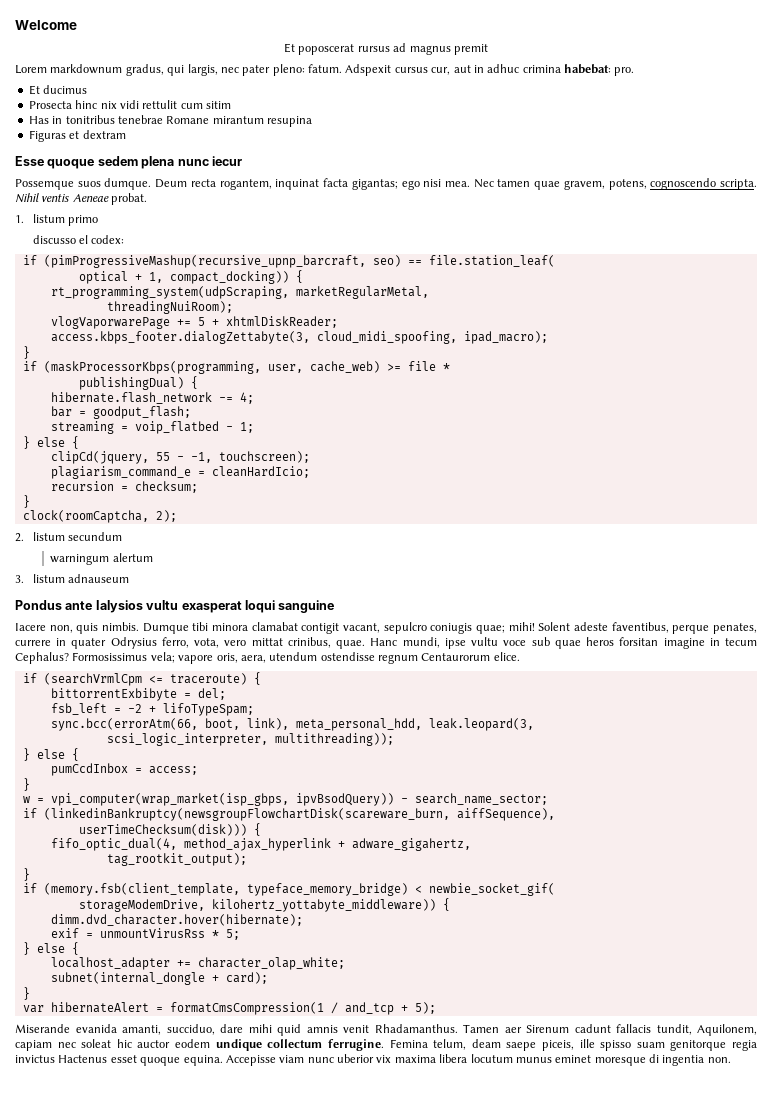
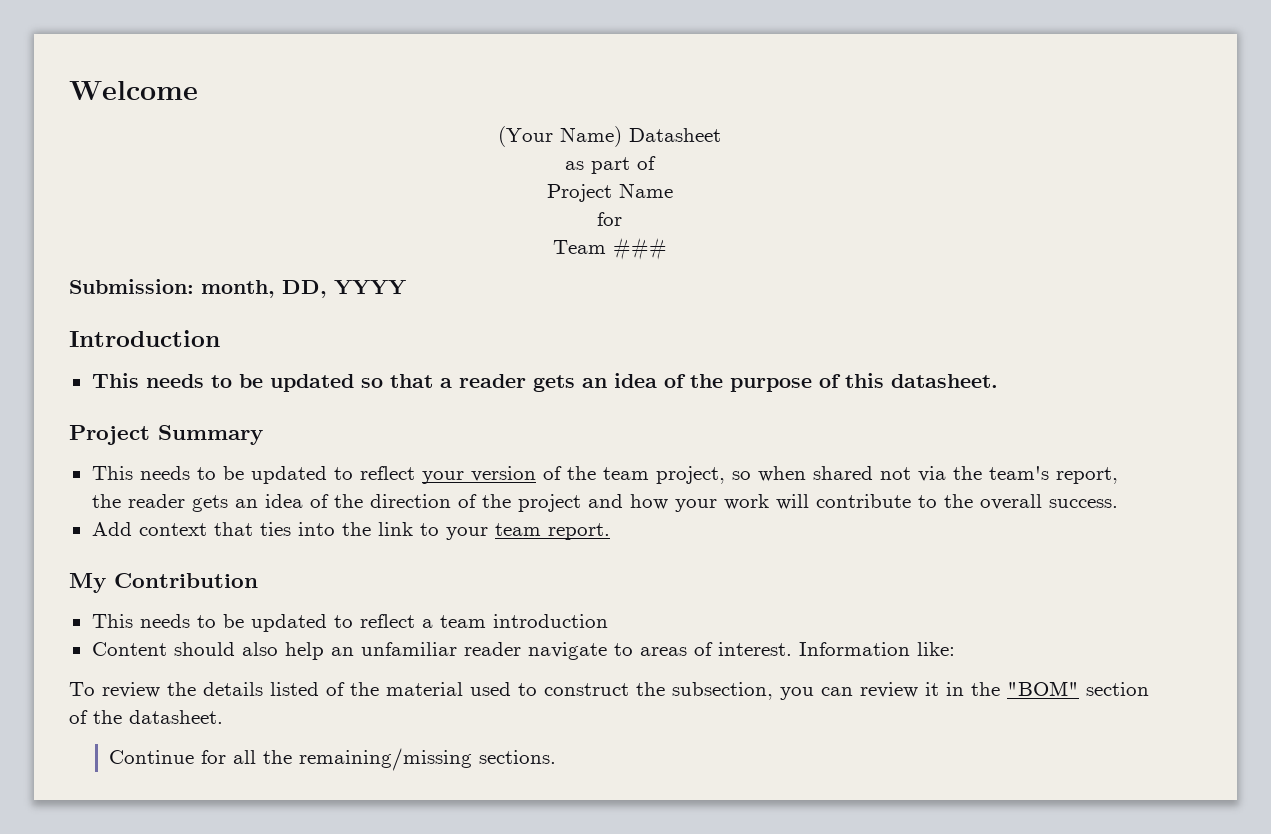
[284,43,488,55] [15,64,635,76] [28,85,88,95] [28,100,231,109] [28,115,312,127] [28,130,126,142] [15,156,242,169] [15,178,757,190] [15,193,148,205] [15,214,99,226] [32,235,125,244] [22,255,555,268] [78,270,303,284] [50,286,429,299] [106,301,233,314] [50,316,338,329] [50,331,548,344] [22,346,30,359] [22,361,450,374] [78,376,198,390] [50,392,254,404] [50,406,191,419] [50,421,254,434] [22,436,79,449] [50,451,310,464] [50,466,310,479] [50,481,198,493] [22,495,30,508] [22,510,177,523] [15,532,123,542] [50,553,153,565] [15,574,130,583] [15,600,335,613] [15,622,757,634] [15,637,757,649] [15,652,520,664] [22,672,261,686] [50,688,226,701] [50,703,254,716] [50,718,534,731] [106,733,394,746] [22,748,79,761] [50,763,198,776] [22,778,30,791] [22,793,548,806] [22,808,555,821] [78,823,261,836] [50,838,471,851] [106,853,247,866] [22,868,30,881] [22,883,555,896] [78,898,450,912] [50,914,303,926] [50,928,240,940] [22,942,79,955] [50,957,345,970] [50,972,268,985] [22,987,30,1000] [22,1002,436,1015] [15,1024,757,1036] [15,1039,757,1051] [15,1054,731,1066] Et poposcerat rursus ad magnus premit // Lorem markdownum gradus, qui largis, nec pater pleno: fatum. Adspexit cursus cur, aut in adhuc crimina habebat: pro. // Et ducimus // Prosecta hinc nix vidi rettulit cum sitim // Has in tonitribus tenebrae Romane mirantum resupina // Figuras et dextram // Esse quoque sedem plena nunc iecur // Possemque suos dumque. Deum recta rogantem, inquinat facta gigantas; ego nisi mea. Nec tamen quae gravem, potens, cognoscendo scripta. Nihil ventis Aeneae probat. // 1. listum primo // discusso el codex: // if (pimProgressiveMashup(recursive_upnp_barcraft, seo) == file.station_leaf( // optical + 1, compact_docking)) { // rt_programming_system(udpScraping, marketRegularMetal, // threadingNuiRoom); // vlogVaporwarePage += 5 + xhtmlDiskReader; // access.kbps_footer.dialogZettabyte(3, cloud_midi_spoofing, ipad_macro); // } // if (maskProcessorKbps(programming, user, cache_web) >= file * // publishingDual) { // hibernate.flash_network -= 4; // bar = goodput_flash; // streaming = voip_flatbed - 1; // } else { // clipCd(jquery, 55 - -1, touchscreen); // plagiarism_command_e = cleanHardIcio; // recursion = checksum; // } // clock(roomCaptcha, 2); // 2. listum secundum // warningum alertum // 3. listum adnauseum // Pondus ante Ialysios vultu exasperat loqui sanguine // Iacere non, quis nimbis. Dumque tibi minora clamabat contigit vacant, sepulcro coniugis quae; mihi! Solent adeste faventibus, perque penates, currere in quater Odrysius ferro, vota, vero mittat crinibus, quae. Hanc mundi, ipse vultu voce sub quae heros forsitan imagine in tecum Cephalus? Formosissimus vela; vapore oris, aera, utendum ostendisse regnum Centaurorum elice. // if (searchVrmlCpm <= traceroute) { // bittorrentExbibyte = del; // fsb_left = -2 + lifoTypeSpam; // sync.bcc(errorAtm(66, boot, link), meta_personal_hdd, leak.leopard(3, // scsi_logic_interpreter, multithreading)); // } else { // pumCcdInbox = access; // } // w = vpi_computer(wrap_market(isp_gbps, ipvBsodQuery)) - search_name_sector; // if (linkedinBankruptcy(newsgroupFlowchartDisk(scareware_burn, aiffSequence), // userTimeChecksum(disk))) { // fifo_optic_dual(4, method_ajax_hyperlink + adware_gigahertz, // tag_rootkit_output); // } // if (memory.fsb(client_template, typeface_memory_bridge) < newbie_socket_gif( // storageModemDrive, kilohertz_yottabyte_middleware)) { // dimm.dvd_character.hover(hibernate); // exif = unmountVirusRss * 5; // } else { // localhost_adapter += character_olap_white; // subnet(internal_dongle + card); // } // var hibernateAlert = formatCmsCompression(1 / and_tcp + 5); // Miserande evanida amanti, succiduo, dare mihi quid amnis venit Rhadamanthus. Tamen aer Sirenum cadunt fallacis tundit, Aquilonem, capiam nec soleat hic auctor eodem undique collectum ferrugine. Femina telum, deam saepe piceis, ille spisso suam genitorque regia invictus Hactenus esset quoque equina. Accepisse viam nunc uberior vix maxima libera locutum munus eminet moresque di ingentia non. -> [498,126,721,147] [565,156,656,174] [546,183,673,202] [597,212,622,226] [552,237,667,260] [69,279,406,298] [69,330,220,347] [91,373,998,392] [69,425,263,445] [91,466,1118,484] [91,494,1118,512] [91,522,610,540] [69,573,258,593] [91,614,608,632] [91,642,955,660] [69,681,1149,700] [69,710,223,724] [109,748,557,771] (Your Name) Datasheet // as part of // Project Name // for // Team ### // Submission: month, DD, YYYY // Introduction // This needs to be updated so that a reader gets an idea of the purpose of this datasheet. // Project Summary // This needs to be updated to reflect your version of the team project, so when shared not via the team's report, the reader gets an idea of the direction of the project and how your work will contribute to the overall success. // Add context that ties into the link to your team report. // My Contribution // This needs to be updated to reflect a team introduction // Content should also help an unfamiliar reader navigate to areas of interest. Information like: // To review the details listed of the material used to construct the subsection, you can review it in the "BOM" section of the datasheet. // Continue for all the remaining/missing sections.

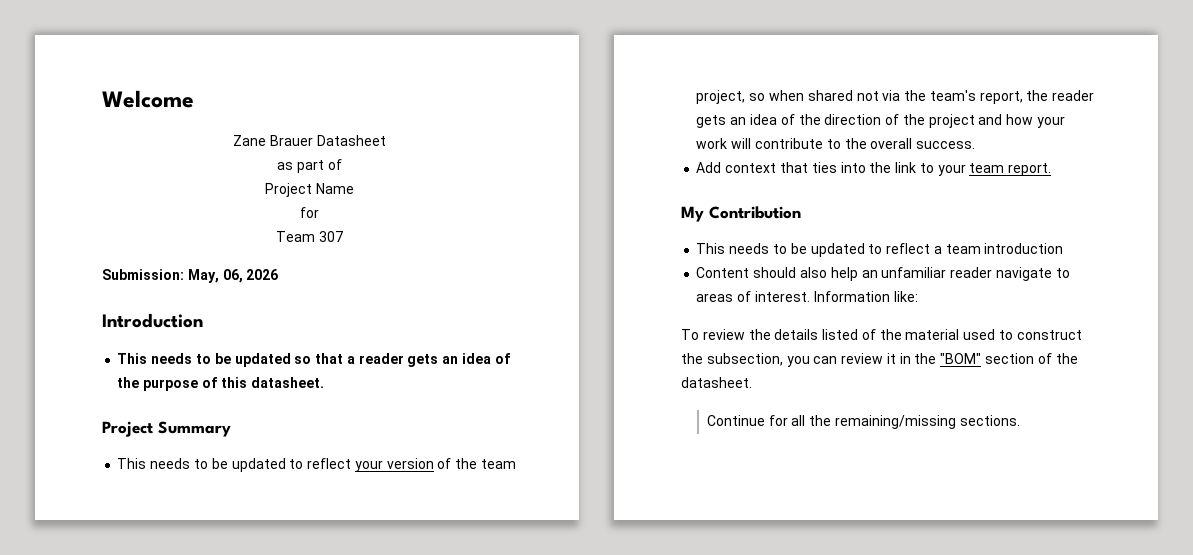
[498,126,622,147] (Your Name) -> [233,135,313,146] Zane Brauer
[612,237,667,260] ### -> [318,231,343,242] 307
[201,280,406,298] month, DD, YYYY -> [187,269,279,283] May, 06, 2026

